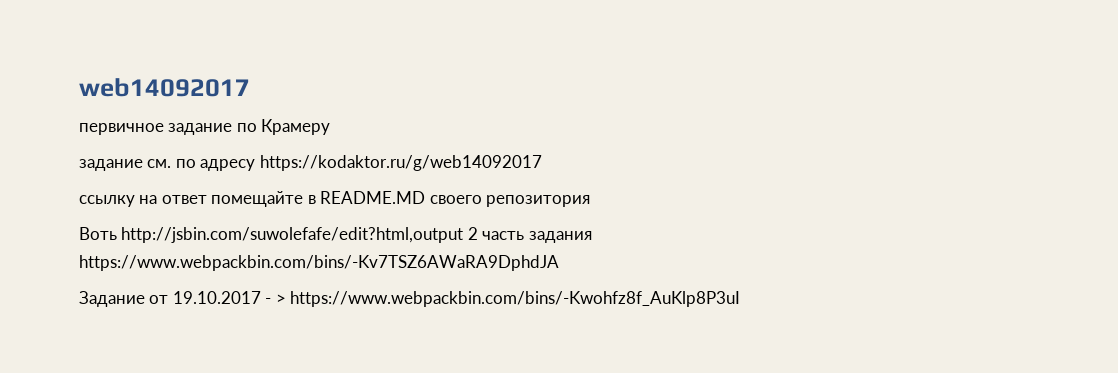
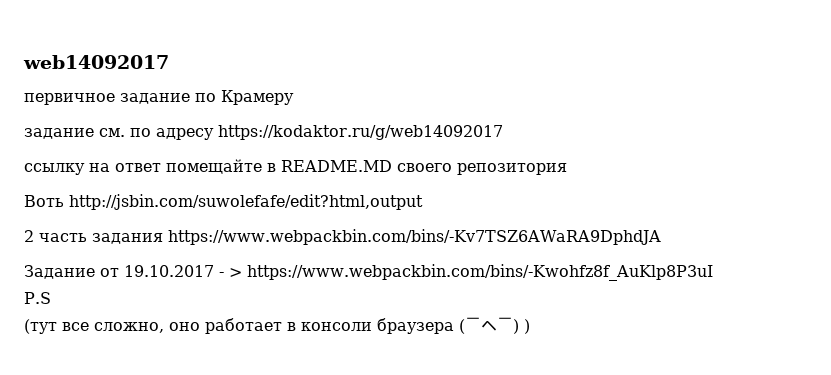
(464, 235) none -> (423, 202) //
(741, 299) none -> [24,292,51,304] [24,317,530,334] // P.S // (тут все сложно, оно работает в консоли браузера (￣ヘ￣) )

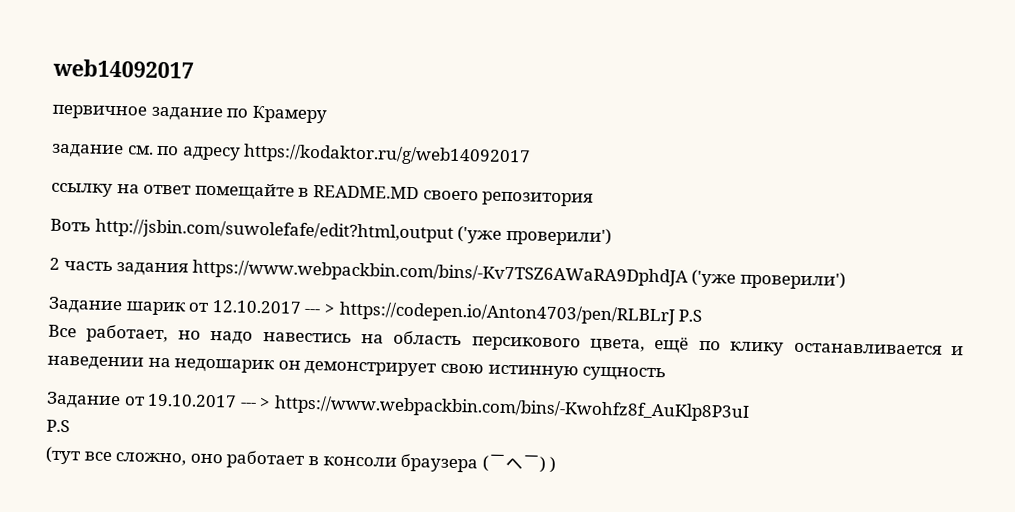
(423, 202) none -> [457,225,612,247] ('уже проверили')
(661, 237) none -> [691,269,846,290] [48,296,703,326] [48,324,964,356] [47,355,667,382] ('уже проверили') // Задание шарик от 12.10.2017 --- > https://codepen.io/Anton4703/pen/RLBLrJ P.S // Все работает, но надо навестись на область персикового цвета, ещё по клику останавливается и наведении на недошарик он демонстрирует свою истинную сущность
[219,272,224,277] - -> [239,402,256,408] ---

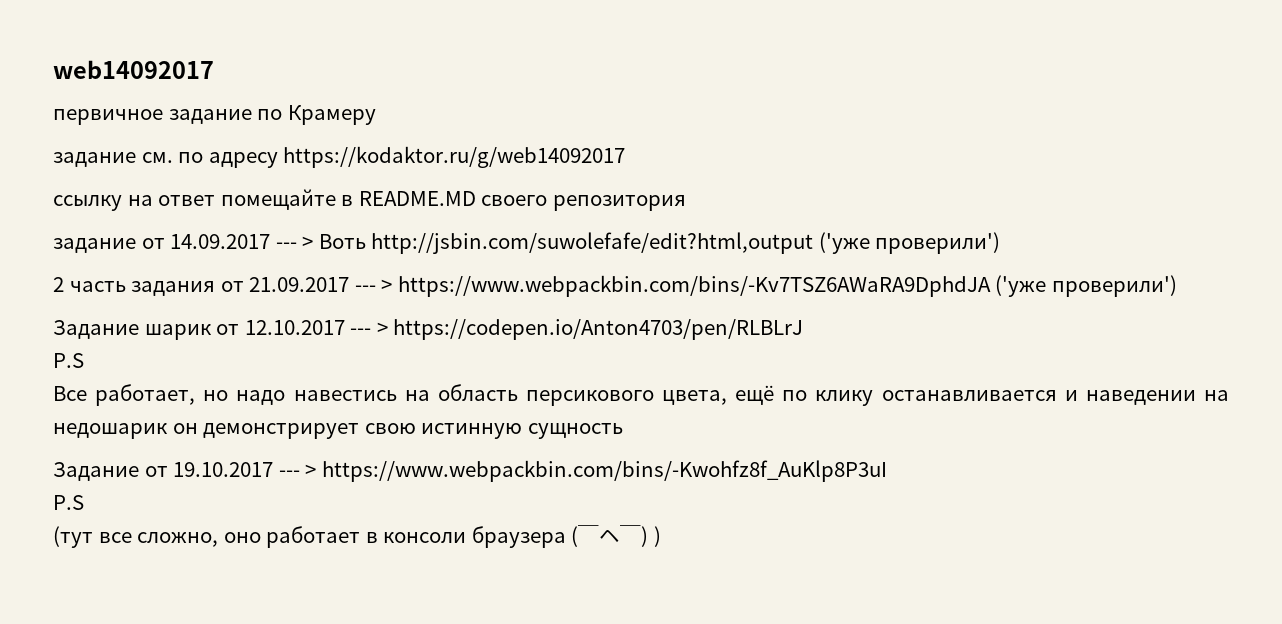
(595, 199) none -> [53,234,314,253] задание от 14.09.2017 --- >
(190, 269) none -> [220,277,393,292] от 21.09.2017 --- >
(675, 313) none -> (804, 329) //

